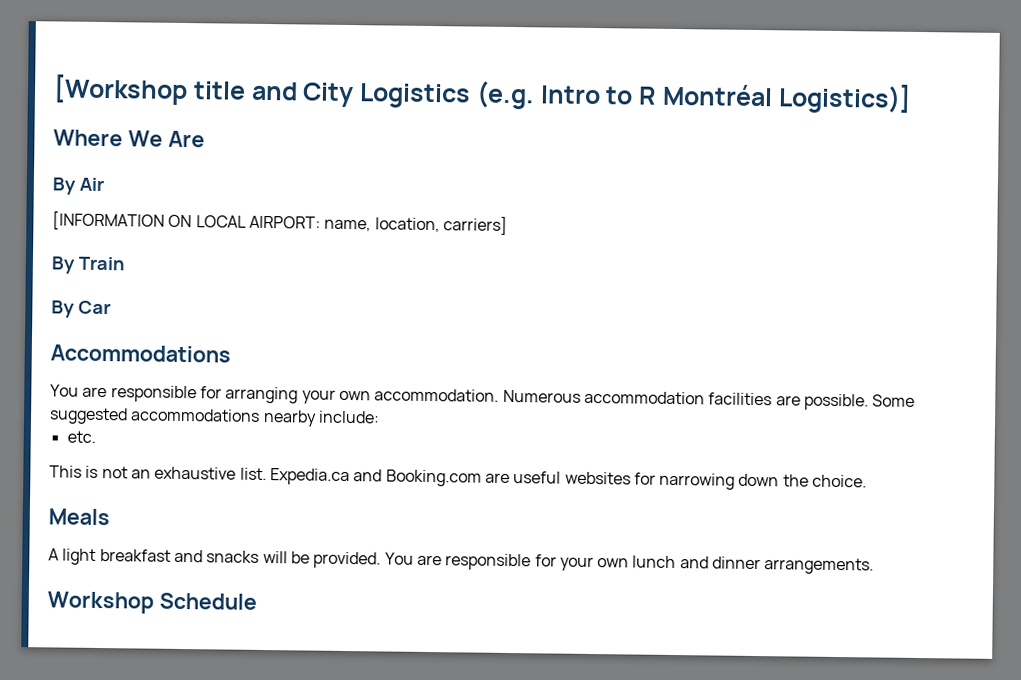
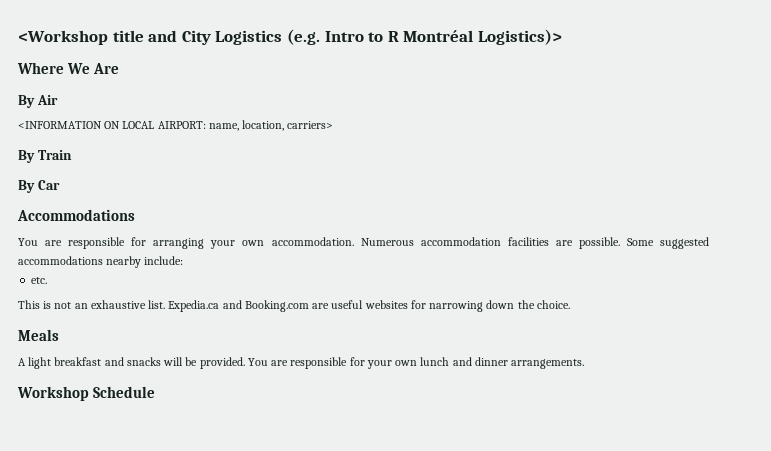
[53,74,188,106] [Workshop -> [18,30,108,45] <Workshop
[777,83,912,114] Logistics)] -> [477,29,562,45] Logistics)>
[52,211,165,231] [INFORMATION -> [18,121,102,129] <INFORMATION
[442,216,508,235] carriers] -> [287,121,334,129] carriers>

